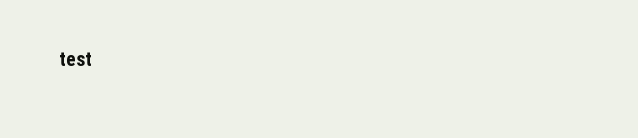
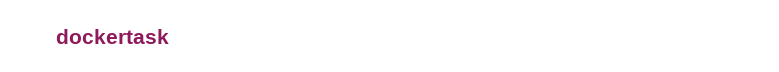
[59,52,92,66] test -> [56,29,169,44] dockertask

